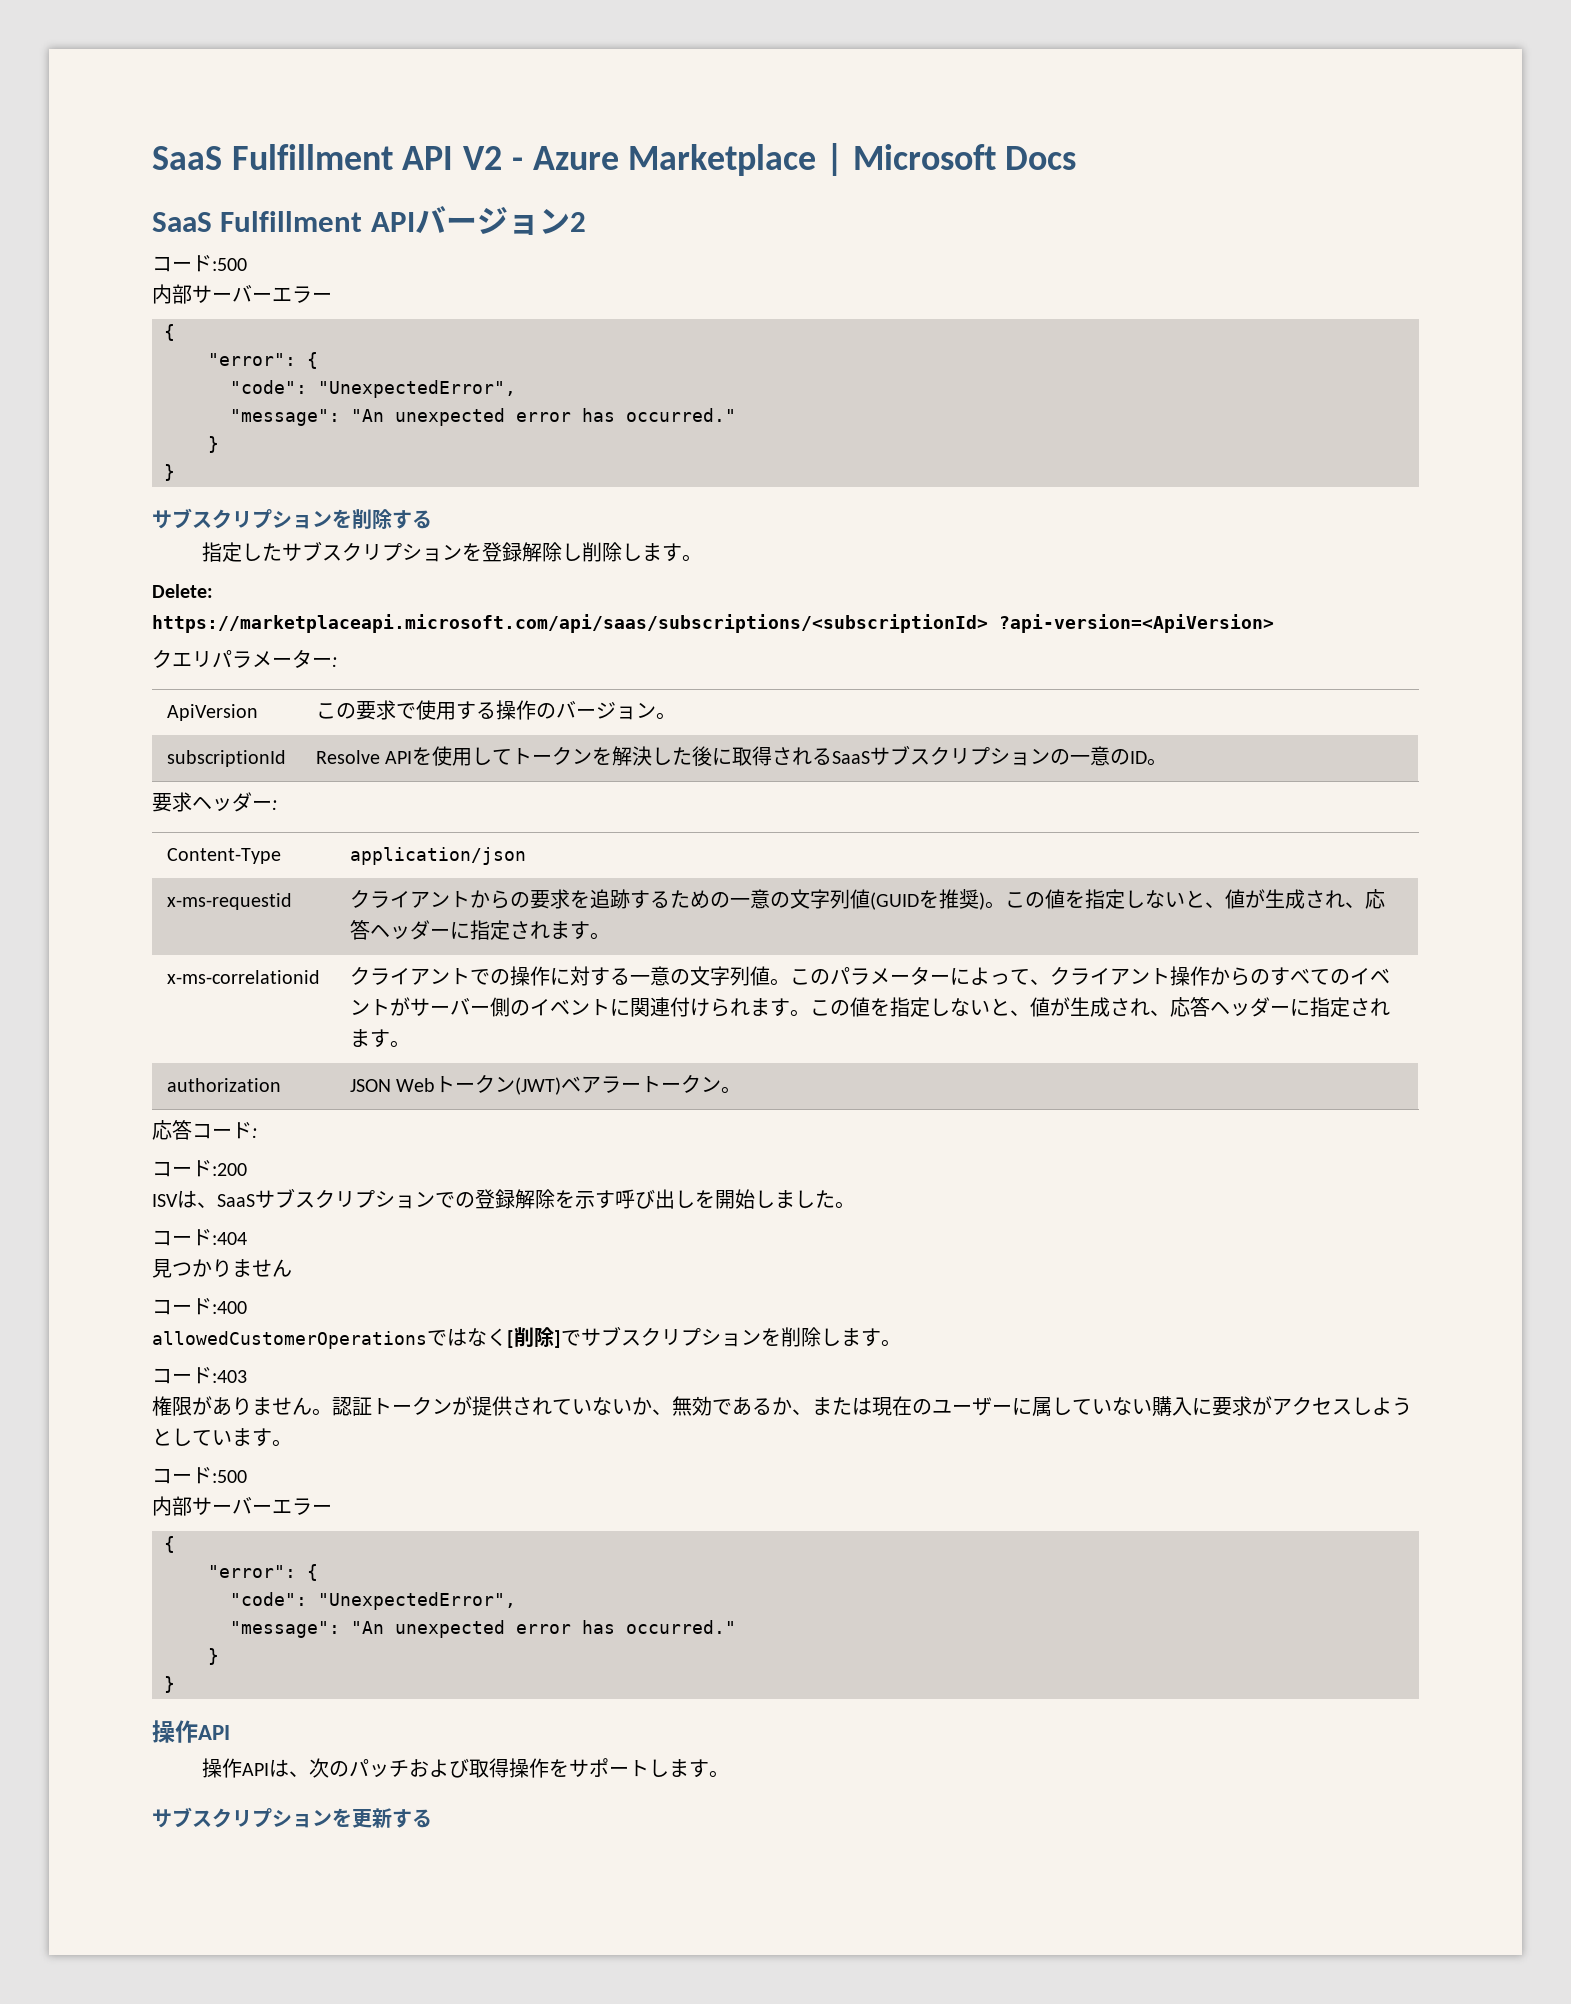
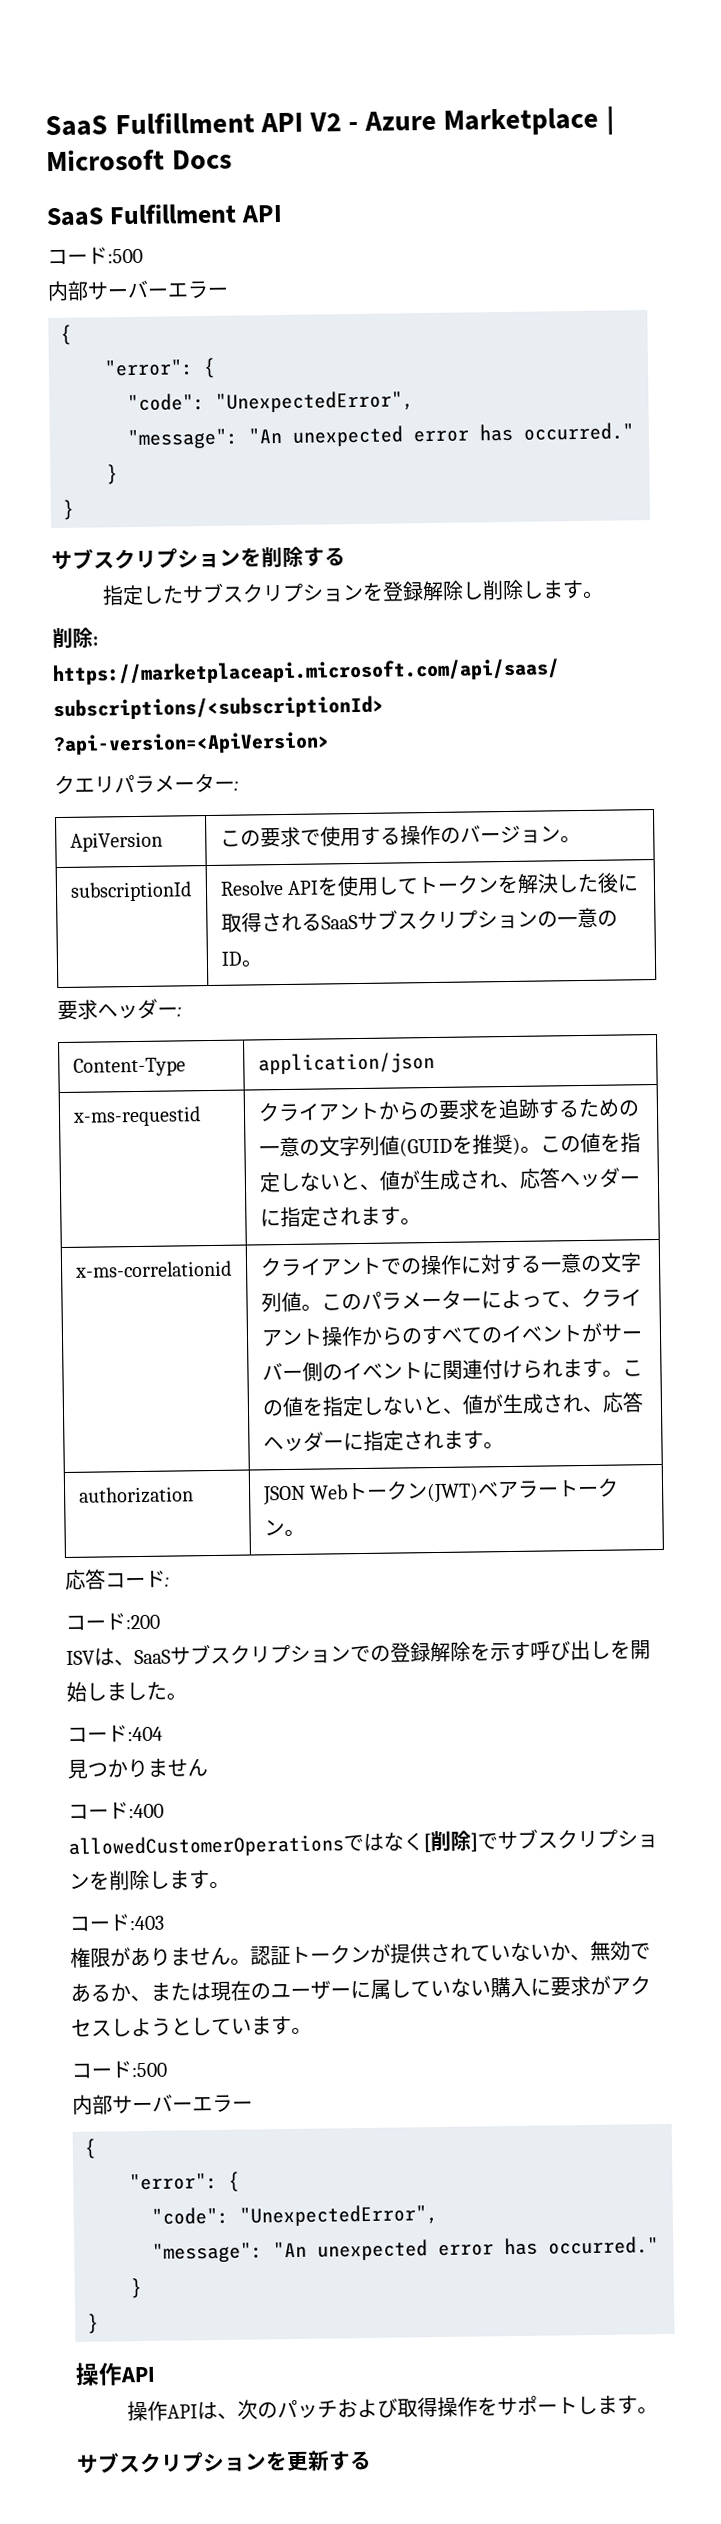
[414,206,586,235] バージョン2 -> (284, 213) none
[152,584,213,598] Delete: -> [52,627,99,649] 削除:

